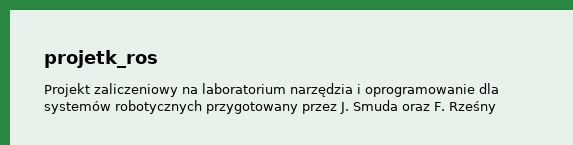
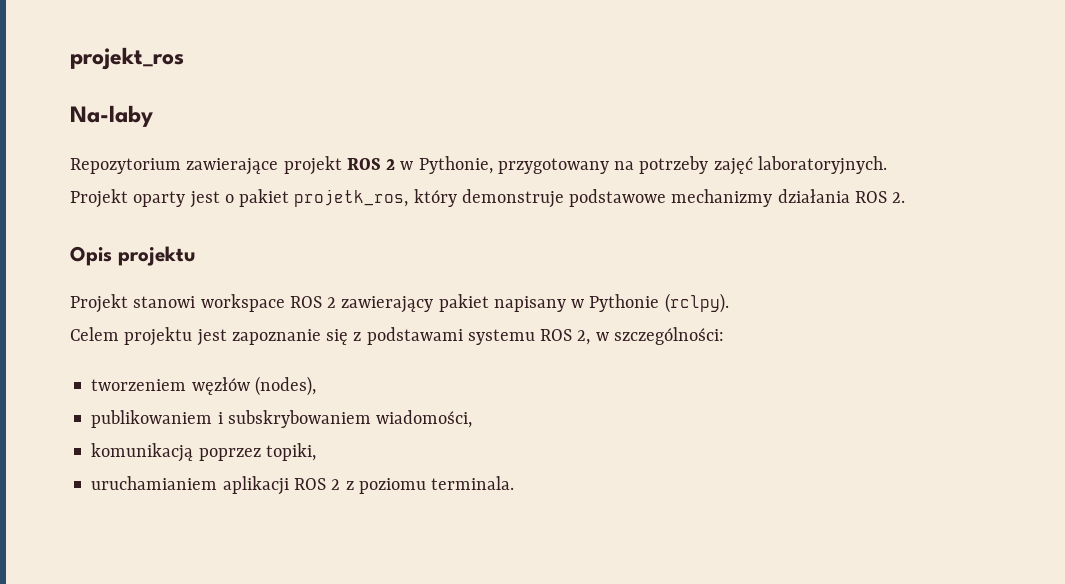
[44,50,158,68] [44,83,499,97] [44,100,496,114] projetk_ros // Projekt zaliczeniowy na laboratorium narzędzia i oprogramowanie dla systemów robotycznych przygotowany przez J. Smuda oraz F. Rześny -> [70,47,184,70] [70,105,153,127] [70,156,887,175] [70,189,906,208] [70,246,195,266] [70,293,729,313] [70,327,724,346] [91,376,316,396] [91,410,473,428] [91,443,316,462] [91,476,515,495] projekt_ros // Na-laby // Repozytorium zawierające projekt ROS 2 w Pythonie, przygotowany na potrzeby zajęć laboratoryjnych. // Projekt oparty jest o pakiet projetk_ros, który demonstruje podstawowe mechanizmy działania ROS 2. // Opis projektu // Projekt stanowi workspace ROS 2 zawierający pakiet napisany w Pythonie (rclpy). // Celem projektu jest zapoznanie się z podstawami systemu ROS 2, w szczególności: // tworzeniem węzłów (nodes), // publikowaniem i subskrybowaniem wiadomości, // komunikacją poprzez topiki, // uruchamianiem aplikacji ROS 2 z poziomu terminala.

